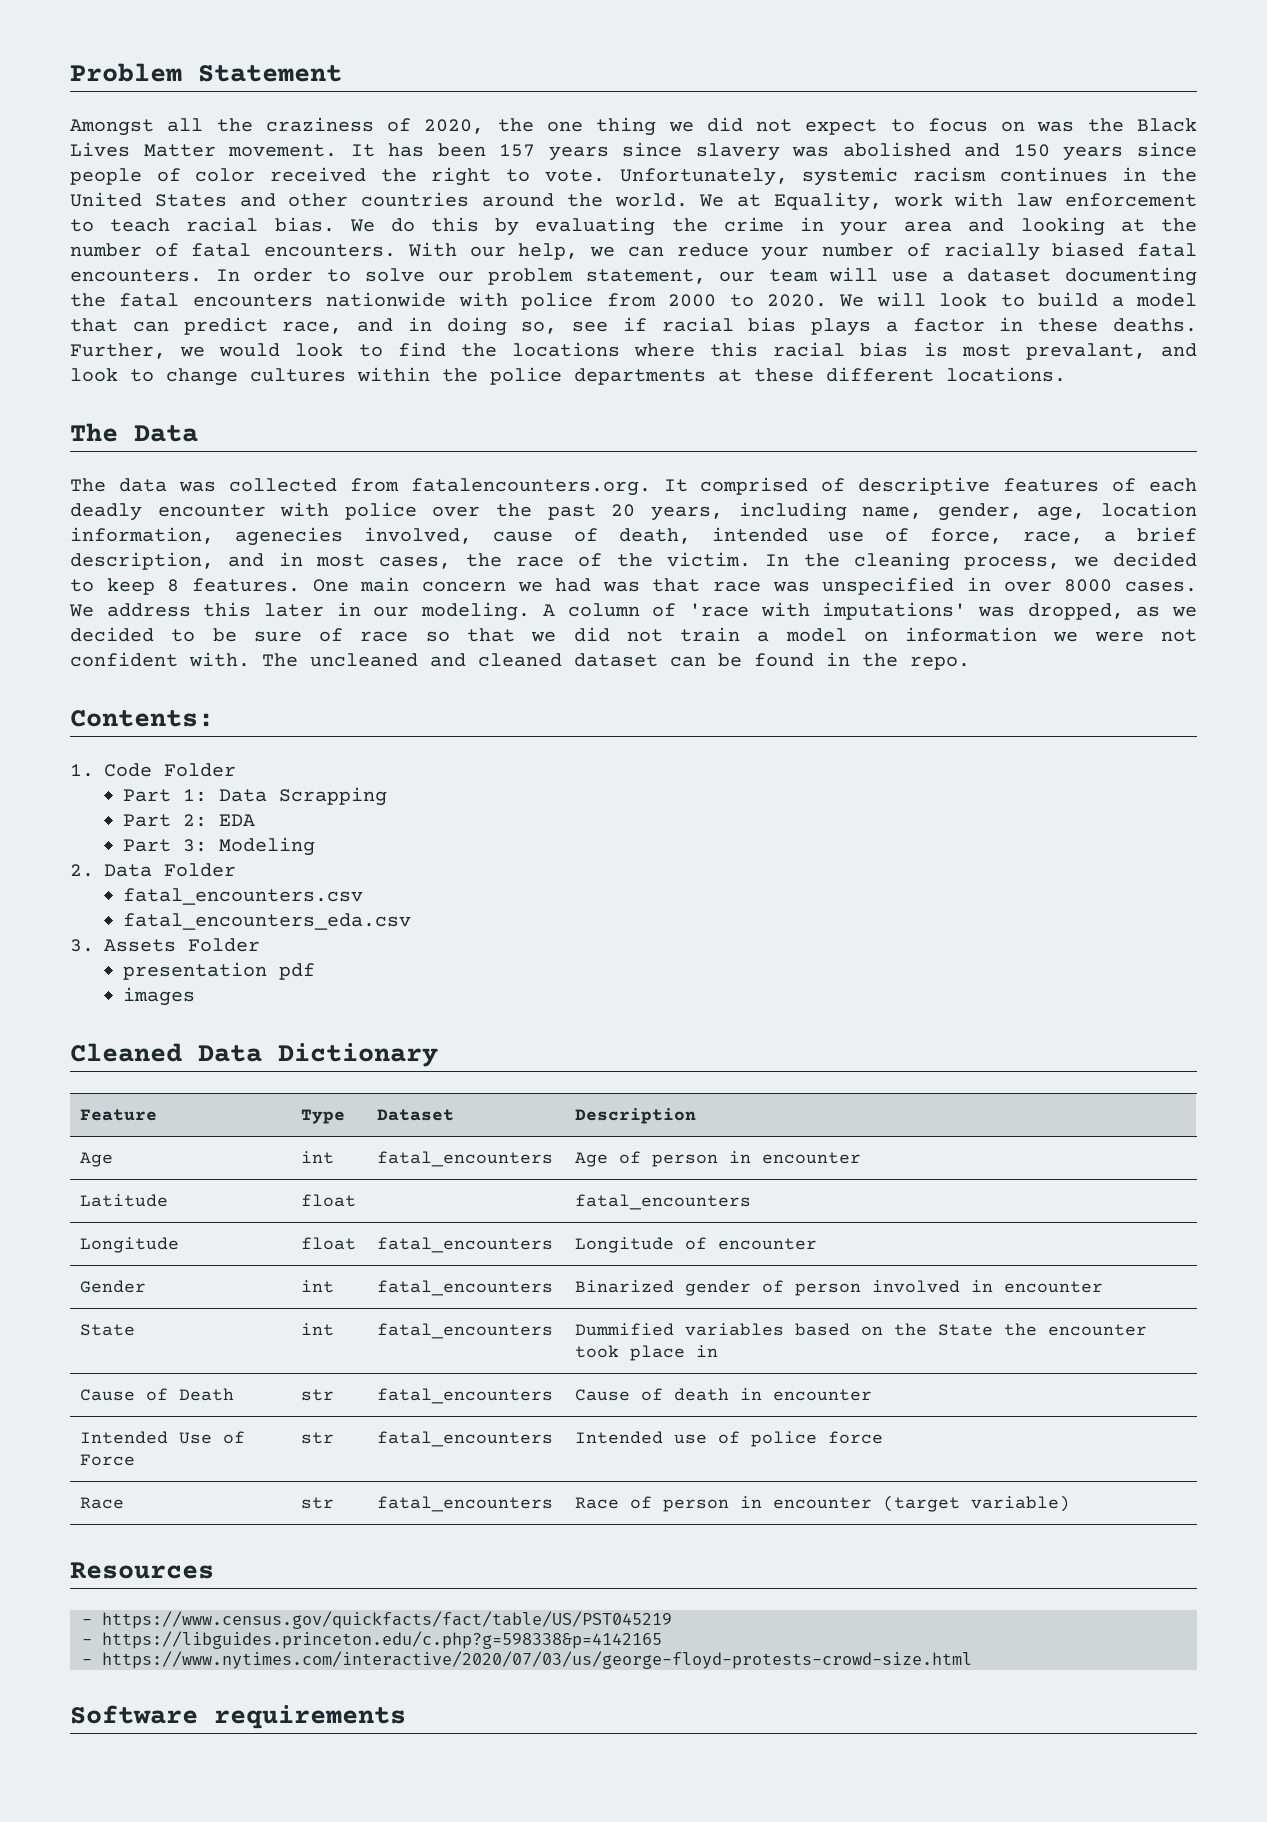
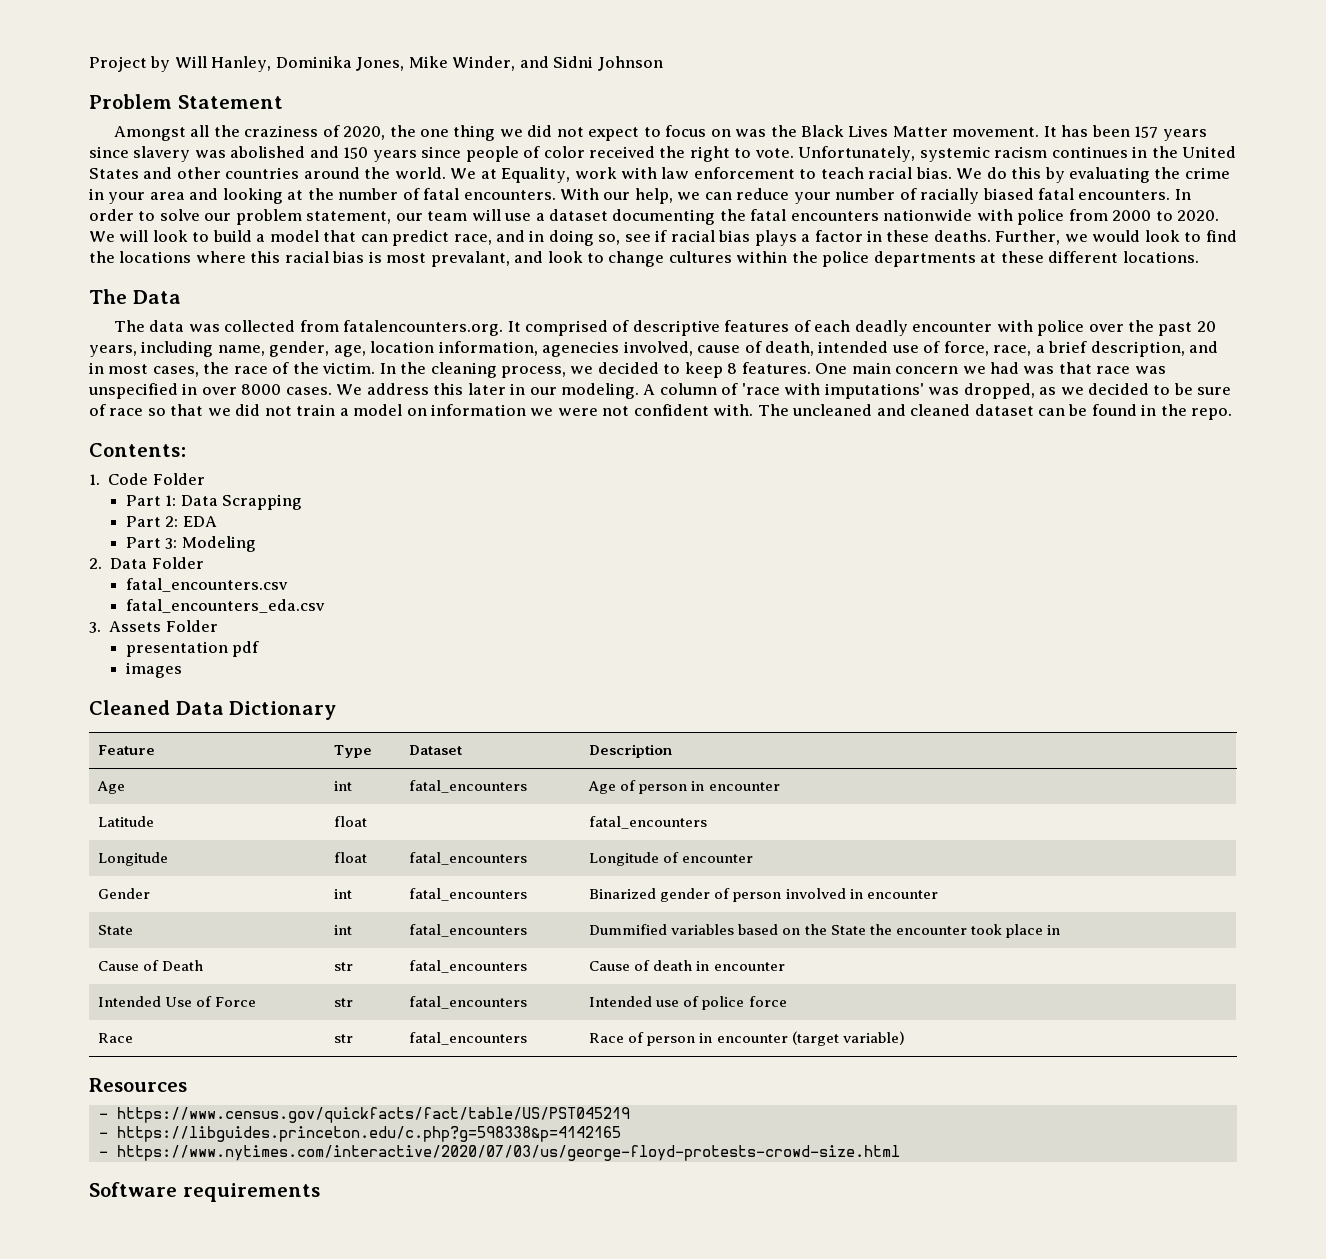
(70, 72) none -> [89,56,663,72] Project by Will Hanley, Dominika Jones, Mike Winder, and Sidni Johnson //

